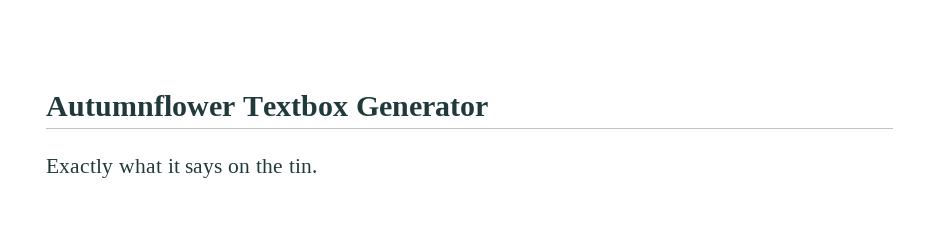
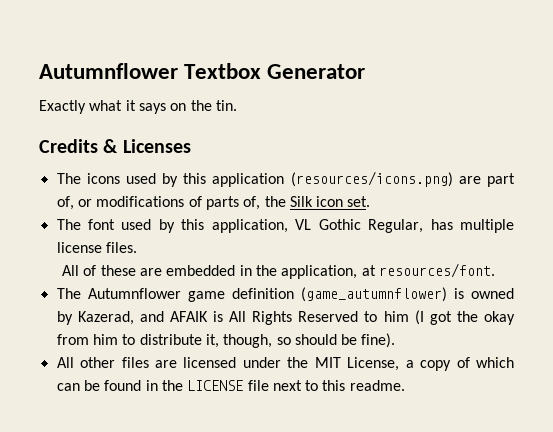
(317, 166) none -> [39,139,191,153] [56,171,515,187] [56,196,371,210] [56,219,514,233] [56,242,137,253] [62,263,495,279] [56,287,514,302] [56,310,516,325] [56,333,396,348] [56,357,514,371] [56,380,405,391] // Credits & Licenses // The icons used by this application (resources/icons.png) are part of, or modifications of parts of, the Silk icon set. // The font used by this application, VL Gothic Regular, has multiple license files. // All of these are embedded in the application, at resources/font. // The Autumnflower game definition (game_autumnflower) is owned by Kazerad, and AFAIK is All Rights Reserved to him (I got the okay from him to distribute it, though, so should be fine). // All other files are licensed under the MIT License, a copy of which can be found in the LICENSE file next to this readme.

